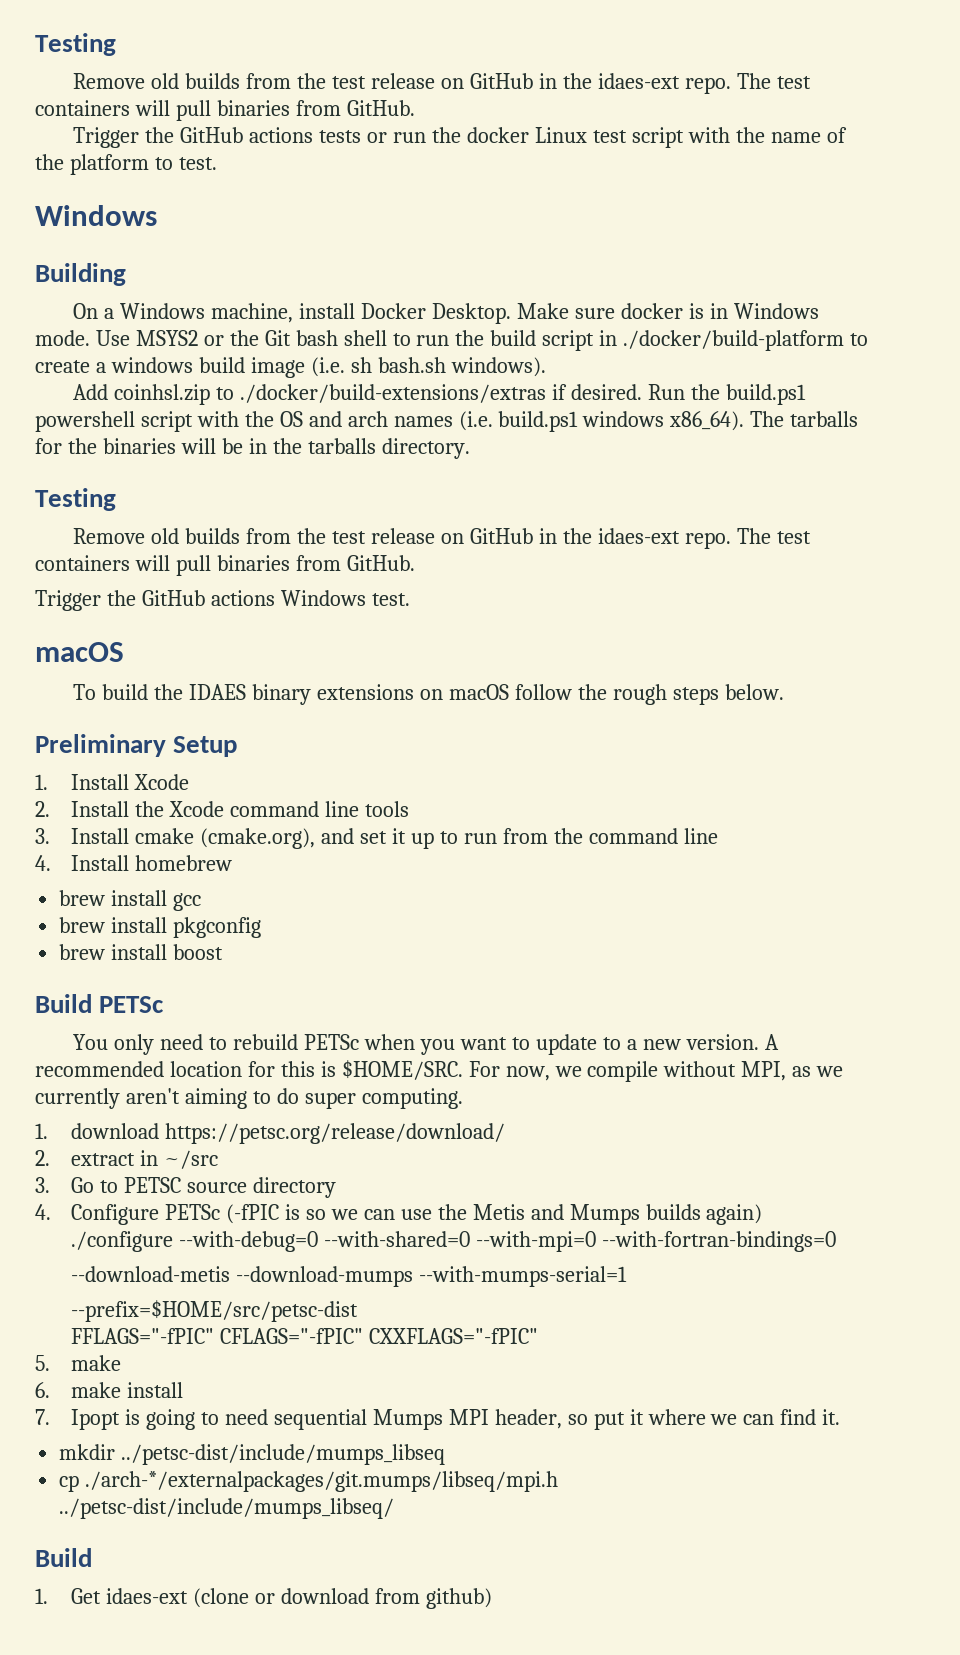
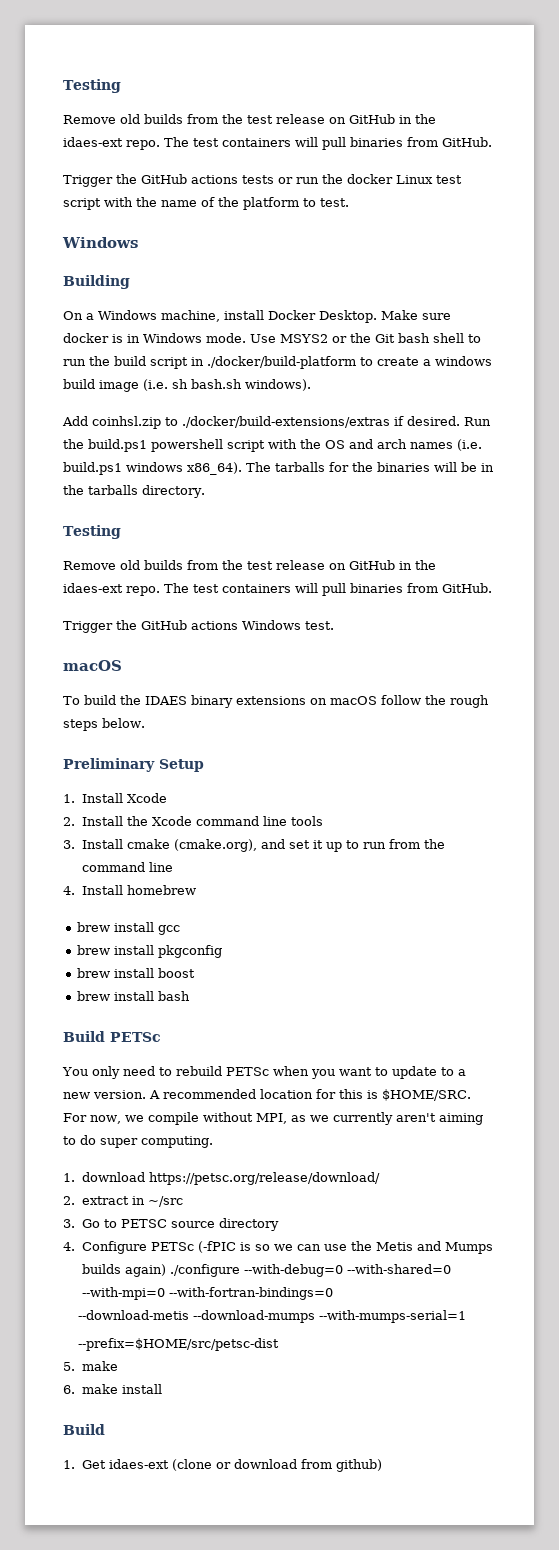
(224, 952) none -> [77,991,191,1001] // brew install bash
[71,1328,539,1344] // FFLAGS="-fPIC" CFLAGS="-fPIC" CXXFLAGS="-fPIC" -> (280, 1344) none
[35,1409,841,1430] [59,1444,446,1465] [59,1471,559,1492] [59,1498,395,1519] // 7. Ipopt is going to need sequential Mumps MPI header, so put it where we can find it. // mkdir ../petsc-dist/include/mumps_libseq // cp ./arch-*/externalpackages/git.mumps/libseq/mpi.h ../petsc-dist/include/mumps_libseq/ -> (162, 1389) none

